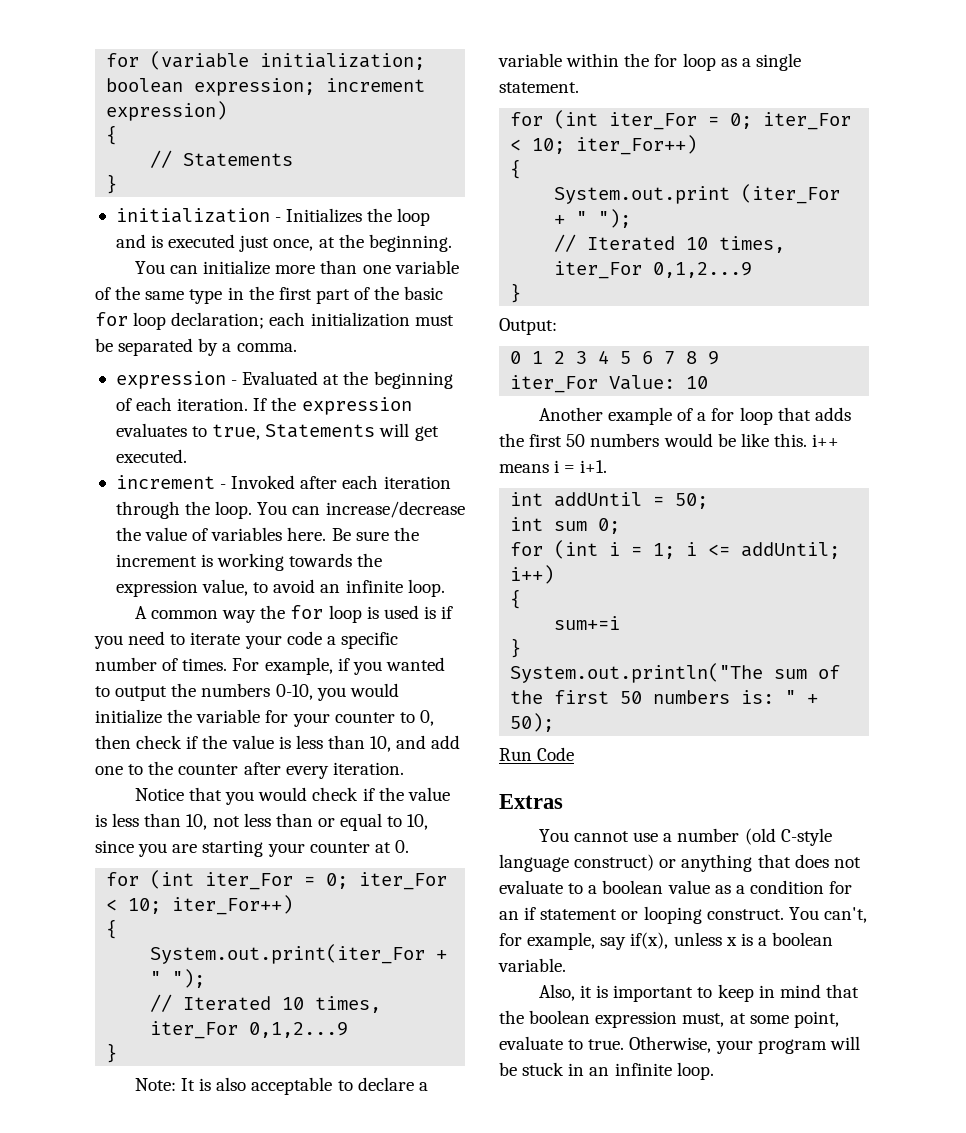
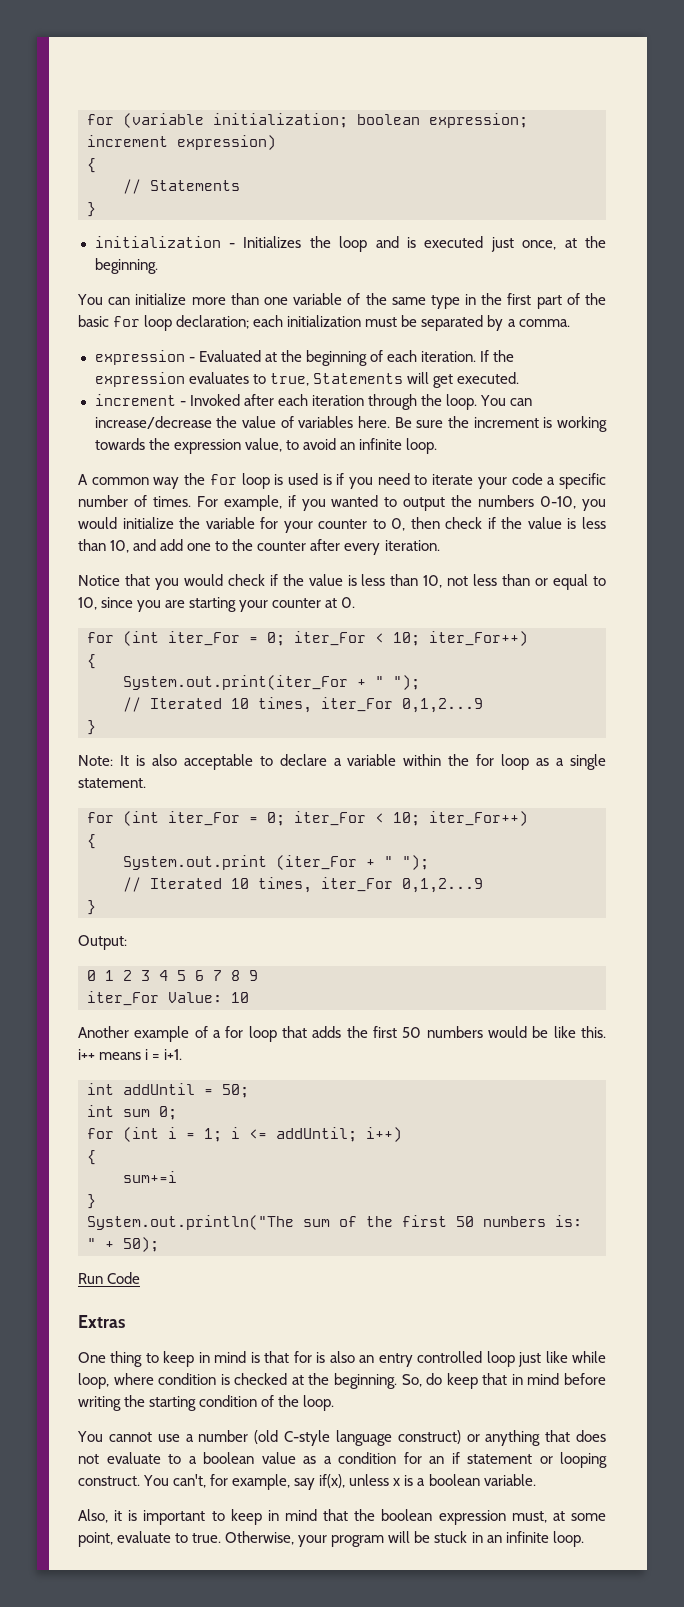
(563, 801) none -> [78,1351,607,1367] [78,1373,606,1389] [78,1395,335,1411] // One thing to keep in mind is that for is also an entry controlled loop just like while loop, where condition is checked at the beginning. So, do keep that in mind before writing the starting condition of the loop.

